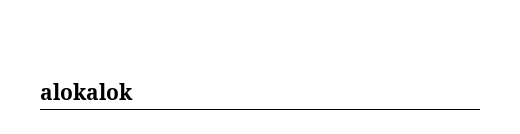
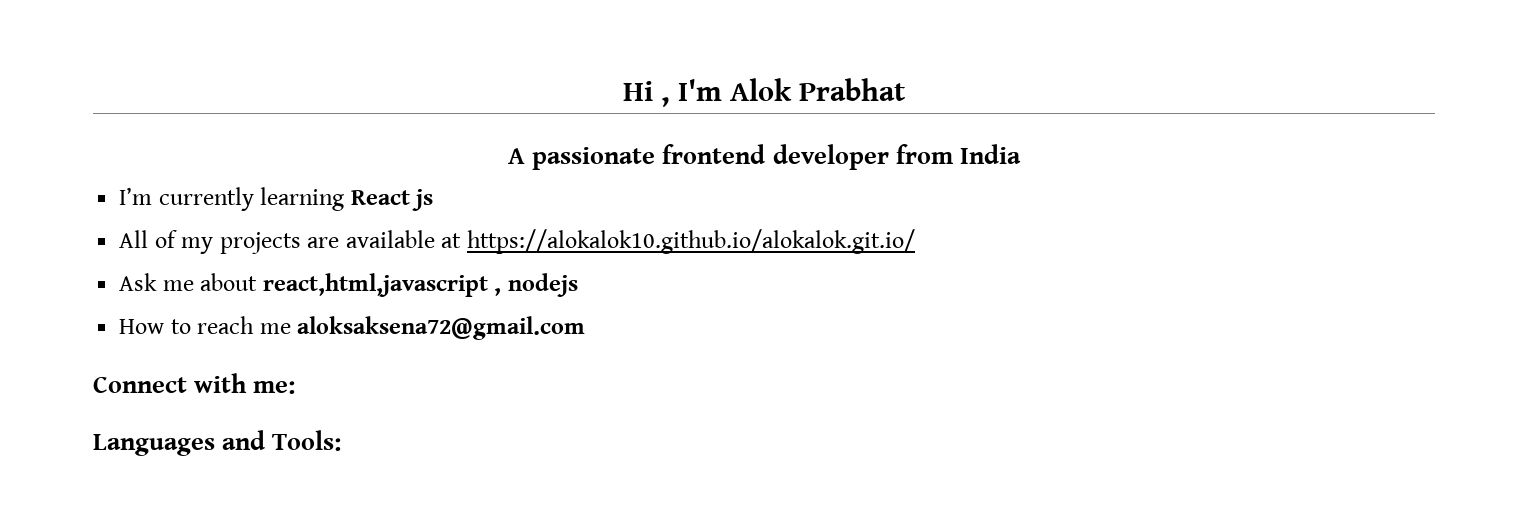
[40,83,133,100] alokalok -> [623,78,906,107] [508,144,1021,170] [119,187,434,211] [119,229,915,254] [119,273,578,297] [119,316,586,340] [93,373,296,394] [93,430,342,456] Hi , I'm Alok Prabhat // A passionate frontend developer from India // I’m currently learning React js // All of my projects are available at https://alokalok10.github.io/alokalok.git.io/ // Ask me about react,html,javascript , nodejs // How to reach me aloksaksena72@gmail.com // Connect with me: // Languages and Tools:

